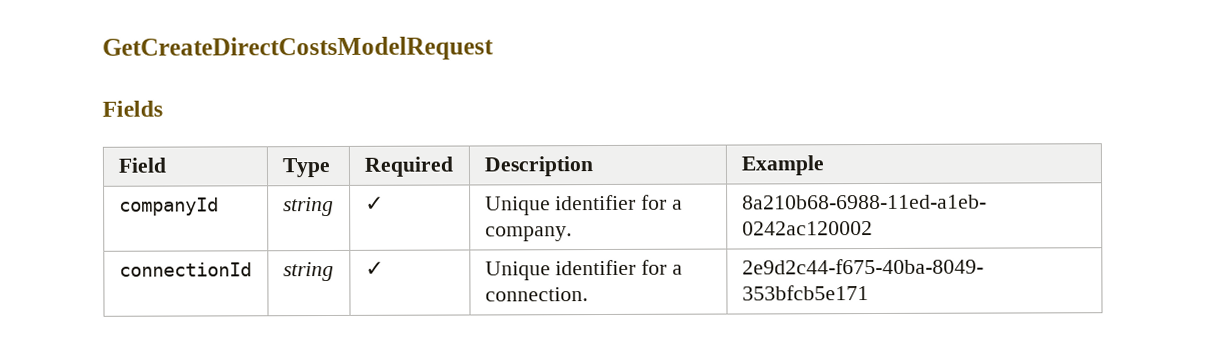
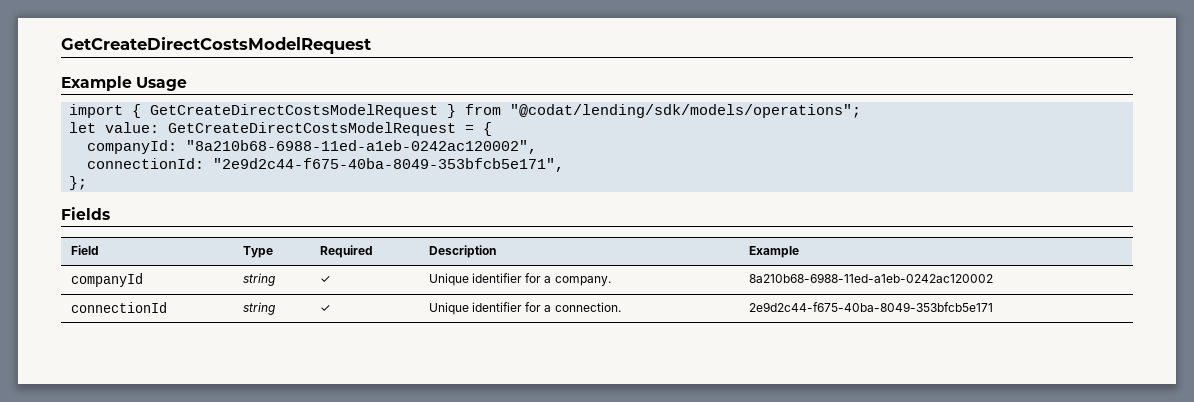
[102,36,494,61] GetCreateDirectCostsModelRequest -> [61,37,371,54] [61,76,188,91] [69,104,862,118] [69,122,493,136] [87,140,538,154] [87,158,565,172] [69,176,88,190] GetCreateDirectCostsModelRequest // Example Usage // import { GetCreateDirectCostsModelRequest } from "@codat/lending/sdk/models/operations"; // let value: GetCreateDirectCostsModelRequest = { // companyId: "8a210b68-6988-11ed-a1eb-0242ac120002", // connectionId: "2e9d2c44-f675-40ba-8049-353bfcb5e171", // };

